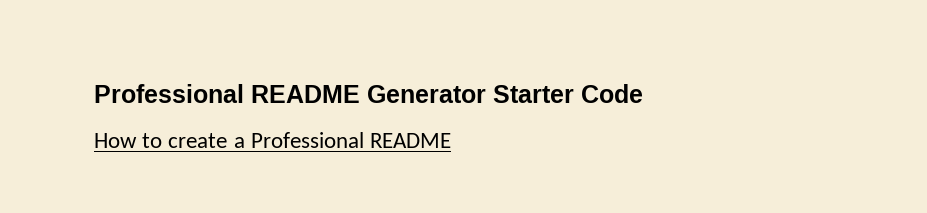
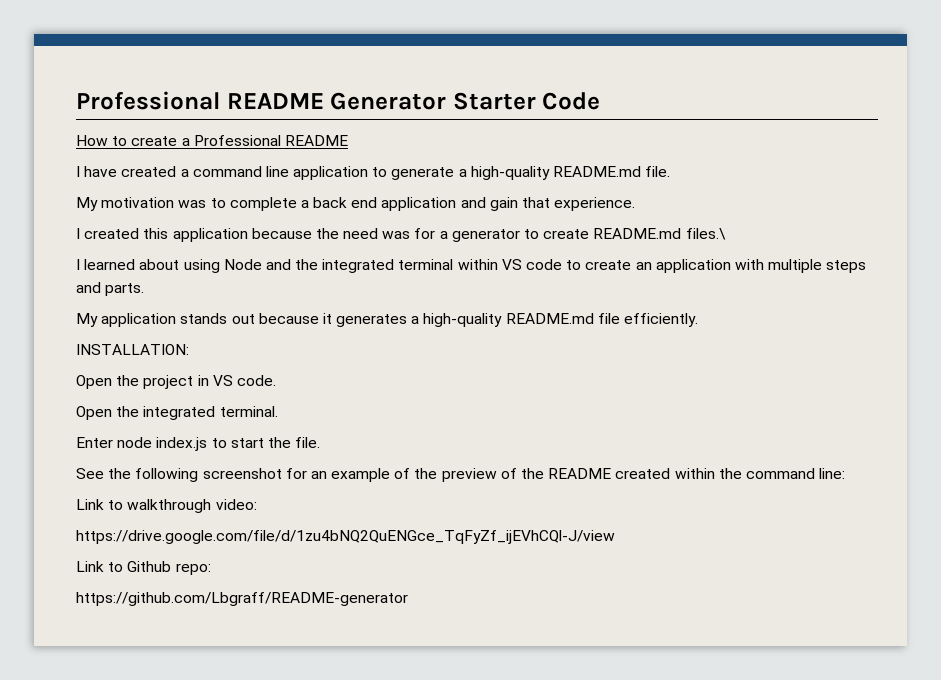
(452, 140) none -> [76,166,671,180] [76,197,636,211] [76,228,726,242] [76,259,867,273] [76,282,145,296] [76,313,699,327] [76,344,189,355] [76,375,276,389] [76,406,278,420] [76,437,321,451] [76,468,846,482] [76,499,257,513] [76,530,615,544] [76,561,211,575] [76,592,408,606] // I have created a command line application to generate a high-quality README.md file. // My motivation was to complete a back end application and gain that experience. // I created this application because the need was for a generator to create README.md files.\ // I learned about using Node and the integrated terminal within VS code to create an application with multiple steps and parts. // My application stands out because it generates a high-quality README.md file efficiently. // INSTALLATION: // Open the project in VS code. // Open the integrated terminal. // Enter node index.js to start the file. // See the following screenshot for an example of the preview of the README created within the command line: // Link to walkthrough video: // https://drive.google.com/file/d/1zu4bNQ2QuENGce_TqFyZf_ijEVhCQl-J/view // Link to Github repo: // https://github.com/Lbgraff/README-generator

